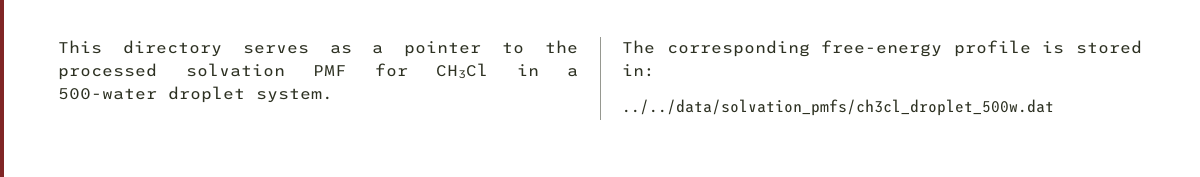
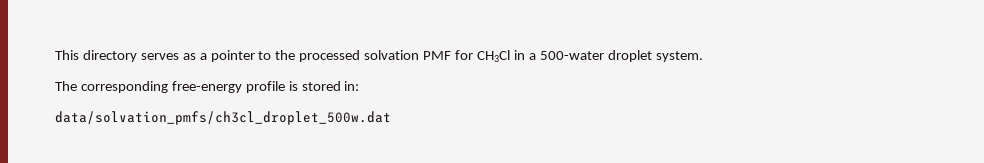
[622,99,1054,116] ../../data/solvation_pmfs/ch3cl_droplet_500w.dat -> [55,111,391,125] data/solvation_pmfs/ch3cl_droplet_500w.dat

